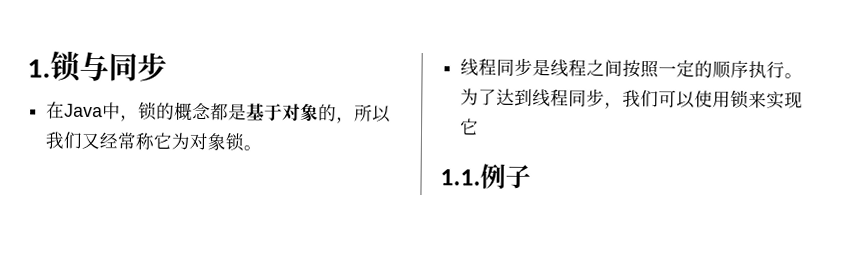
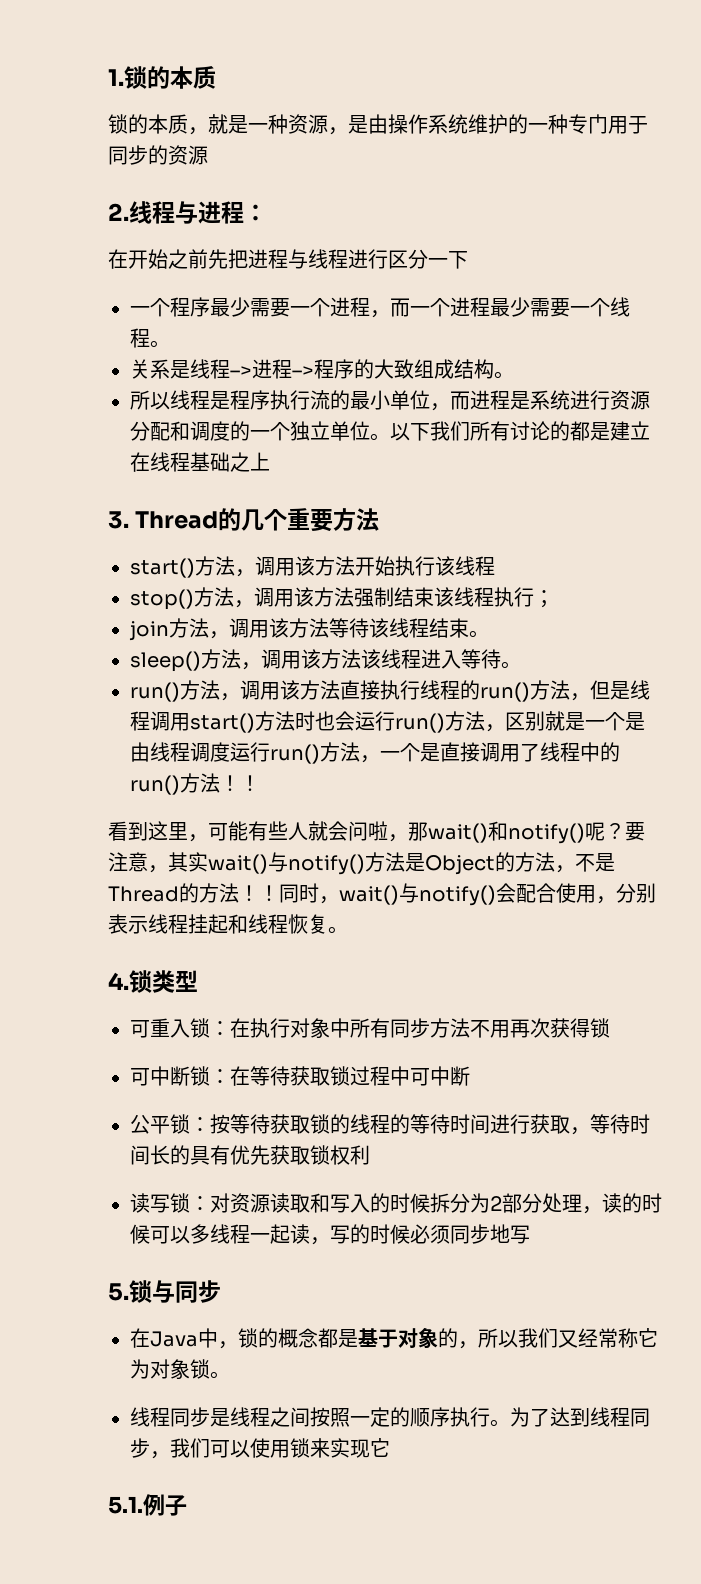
(82, 66) none -> [147,66,216,89] [108,114,648,135] [108,145,208,165] [108,201,267,224] [108,249,468,269] [130,297,630,318] [130,328,170,348] [130,359,514,379] [130,390,650,411] [130,421,650,441] [130,452,270,472] [108,508,380,532] [130,556,495,578] [130,587,554,610] [129,618,489,641] [130,649,521,672] [130,680,650,702] [130,711,645,733] [130,742,620,764] [130,773,260,795] [108,821,645,844] [108,852,615,875] [108,883,656,906] [108,914,348,934] [108,970,198,993] [130,1018,610,1038] [130,1066,470,1086] [130,1114,650,1135] [130,1145,370,1165] [130,1193,662,1214] [130,1224,530,1245] [108,1280,152,1303] 的本质 // 锁的本质，就是一种资源，是由操作系统维护的一种专门用于同步的资源 // 2.线程与进程： // 在开始之前先把进程与线程进行区分一下 // 一个程序最少需要一个进程，而一个进程最少需要一个线程。 // 关系是线程–>进程–>程序的大致组成结构。 // 所以线程是程序执行流的最小单位，而进程是系统进行资源分配和调度的一个独立单位。以下我们所有讨论的都是建立在线程基础之上 // 3. Thread的几个重要方法 // start()方法，调用该方法开始执行该线程 // stop()方法，调用该方法强制结束该线程执行； // join方法，调用该方法等待该线程结束。 // sleep()方法，调用该方法该线程进入等待。 // run()方法，调用该方法直接执行线程的run()方法，但是线程调用start()方法时也会运行run()方法，区别就是一个是由线程调度运行run()方法，一个是直接调用了线程中的run()方法！！ // 看到这里，可能有些人就会问啦，那wait()和notify()呢？要注意，其实wait()与notify()方法是Object的方法，不是Thread的方法！！同时，wait()与notify()会配合使用，分别表示线程挂起和线程恢复。 // 4.锁类型 // 可重入锁：在执行对象中所有同步方法不用再次获得锁 // 可中断锁：在等待获取锁过程中可中断 // 公平锁：按等待获取锁的线程的等待时间进行获取，等待时间长的具有优先获取锁权利 // 读写锁：对资源读取和写入的时候拆分为2部分处理，读的时候可以多线程一起读，写的时候必须同步地写 // 5.锁
[440,169,481,186] 1.1. -> [108,1496,143,1514] 5.1.

